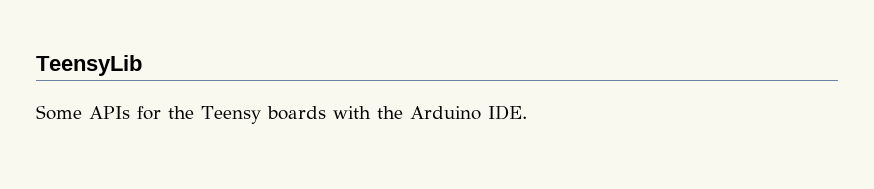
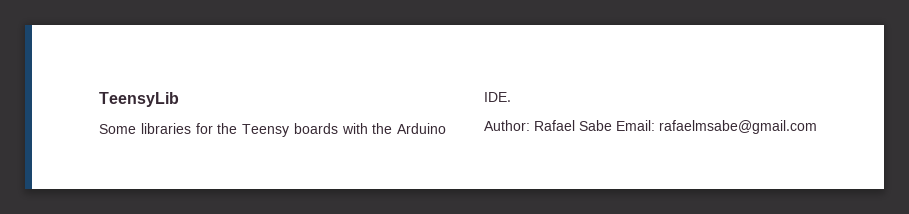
[89,106,130,119] APIs -> [140,123,191,134] libraries
(527, 112) none -> [484,120,817,134] // Author: Rafael Sabe Email: rafaelmsabe@gmail.com

